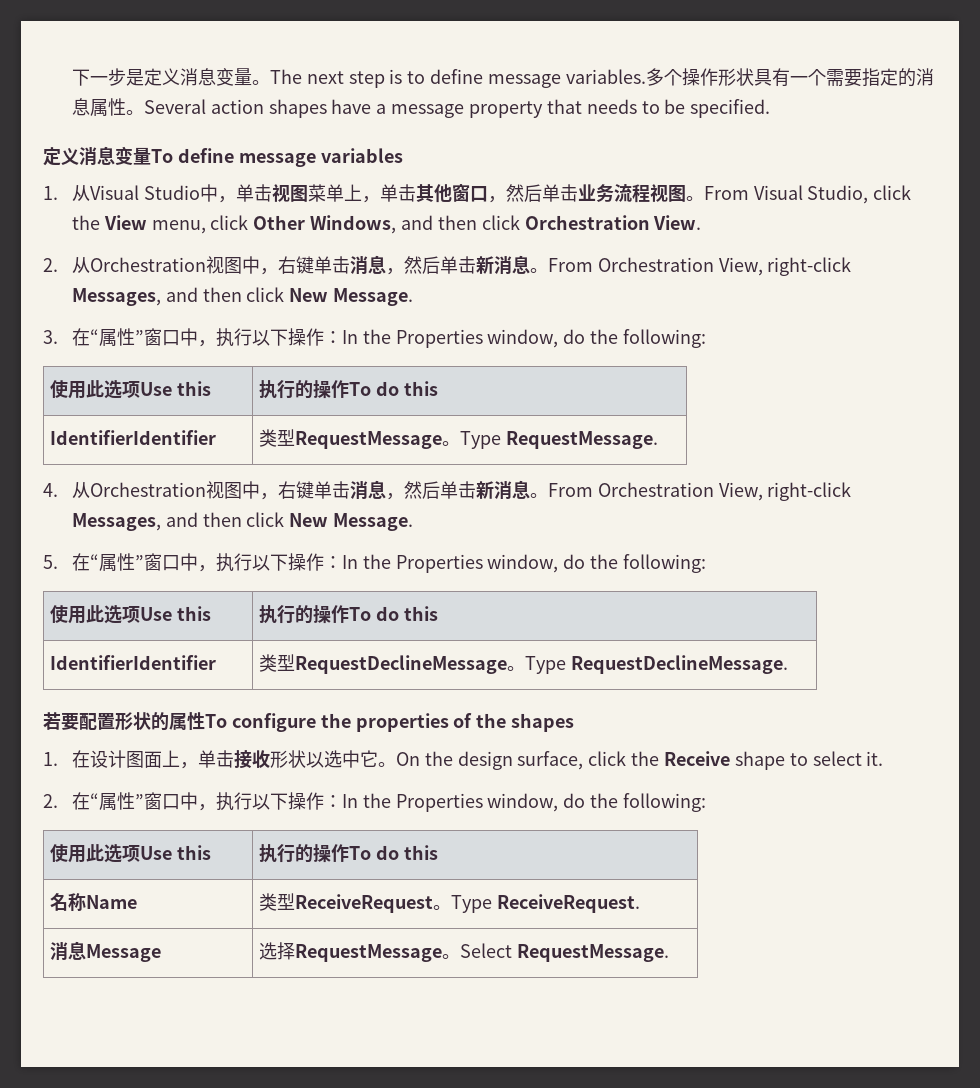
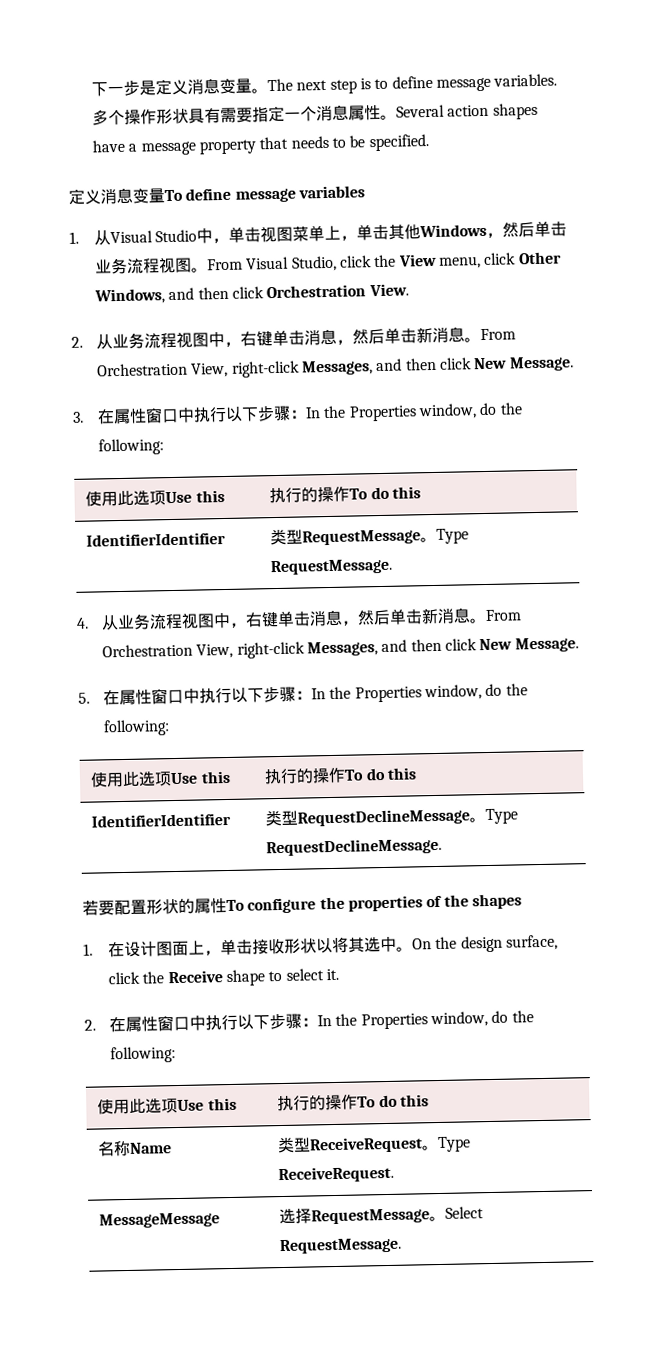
[789,69,826,86] 一个 -> (222, 115) none
[897,68,916,87] 的 -> [284,106,318,122] 一个
[451,184,488,202] 窗口 -> [419,223,488,238] Windows
[89,257,206,272] Orchestration -> [112,332,178,349] 业务流程
[89,328,324,347] “属性”窗口中，执行以下操作 -> [113,405,292,425] 属性窗口中执行以下步骤
[89,482,206,497] Orchestration -> [117,613,184,630] 业务流程
[89,553,324,572] “属性”窗口中，执行以下操作 -> [119,686,297,706] 属性窗口中执行以下步骤
[323,750,378,768] 选中它 -> [332,936,398,954] 将其选中
[89,792,324,811] “属性”窗口中，执行以下操作 -> [125,1013,303,1032] 属性窗口中执行以下步骤
[50,941,162,962] 消息Message -> [99,1212,221,1229] MessageMessage

